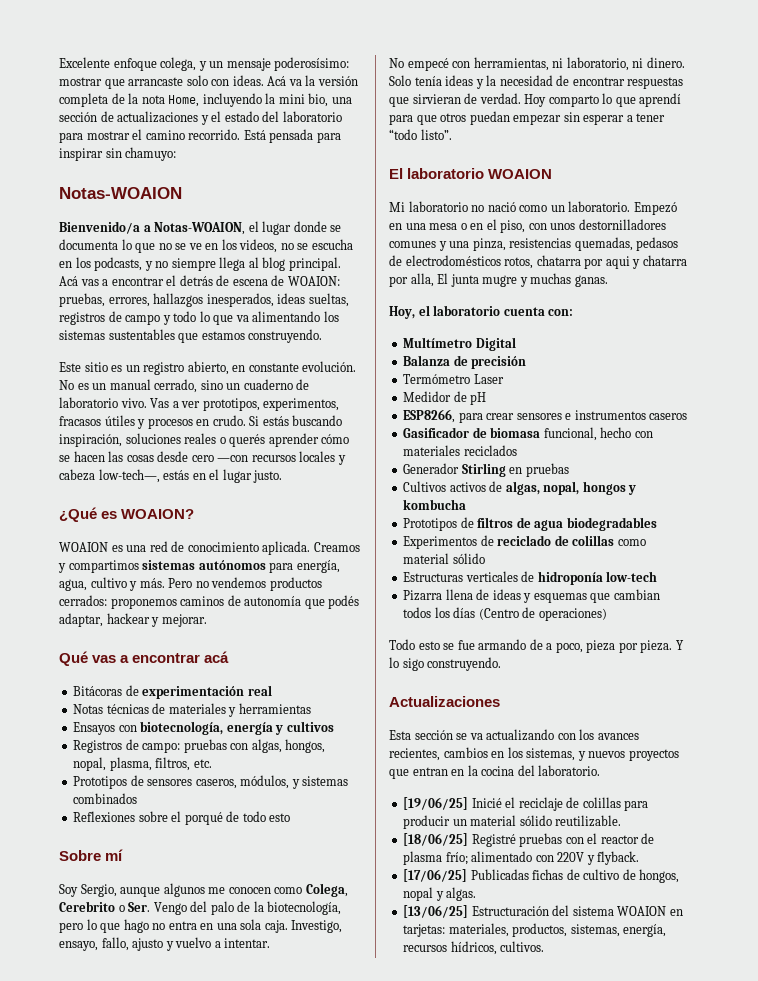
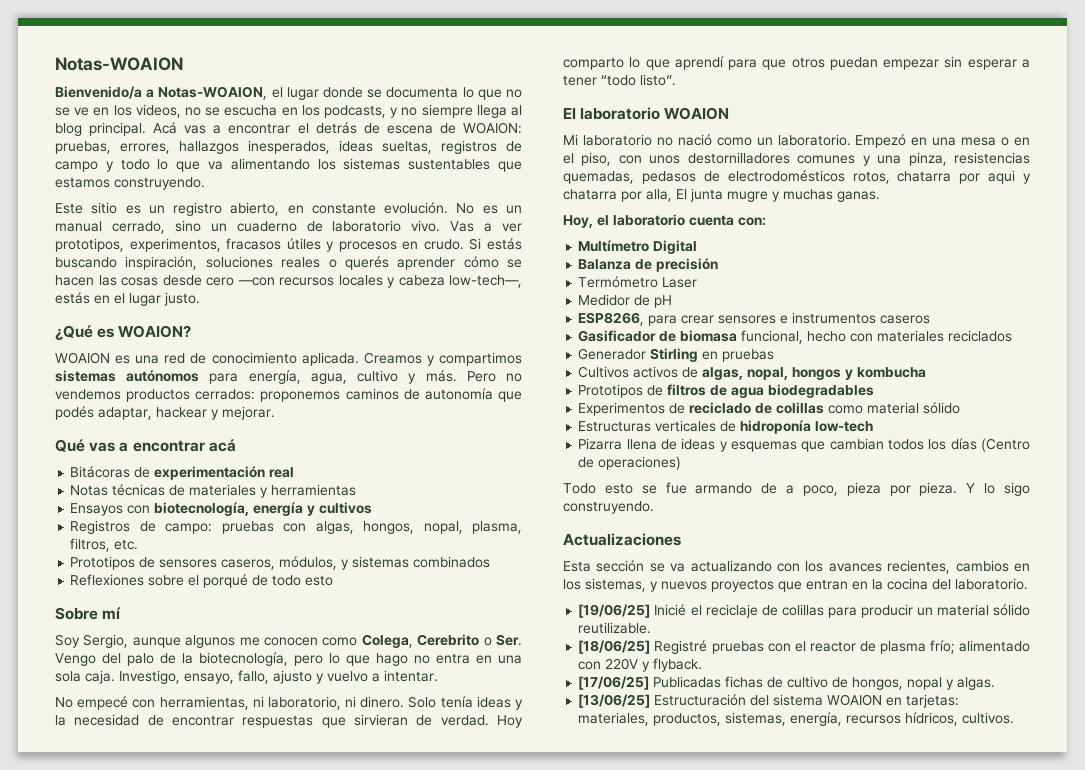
[59,57,350,71] [59,75,358,89] [59,93,352,107] [59,111,342,125] [59,129,341,143] [59,147,177,161] Excelente enfoque colega, y un mensaje poderosísimo: mostrar que arrancaste solo con ideas. Acá va la versión completa de la nota Home, incluyendo la mini bio, una sección de actualizaciones y el estado del laboratorio para mostrar el camino recorrido. Está pensada para inspirar sin chamuyo: // -> (55, 64) none

